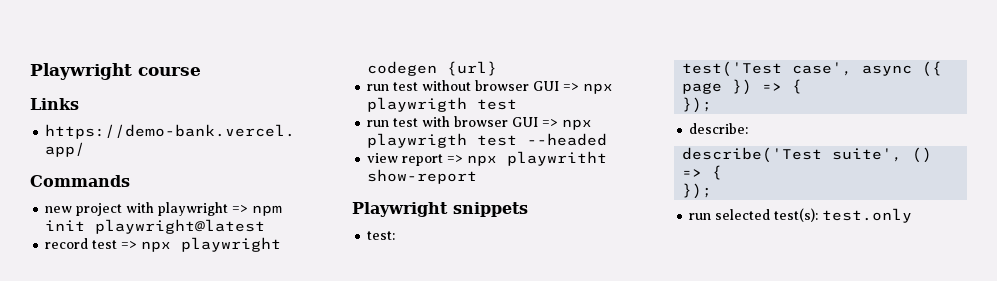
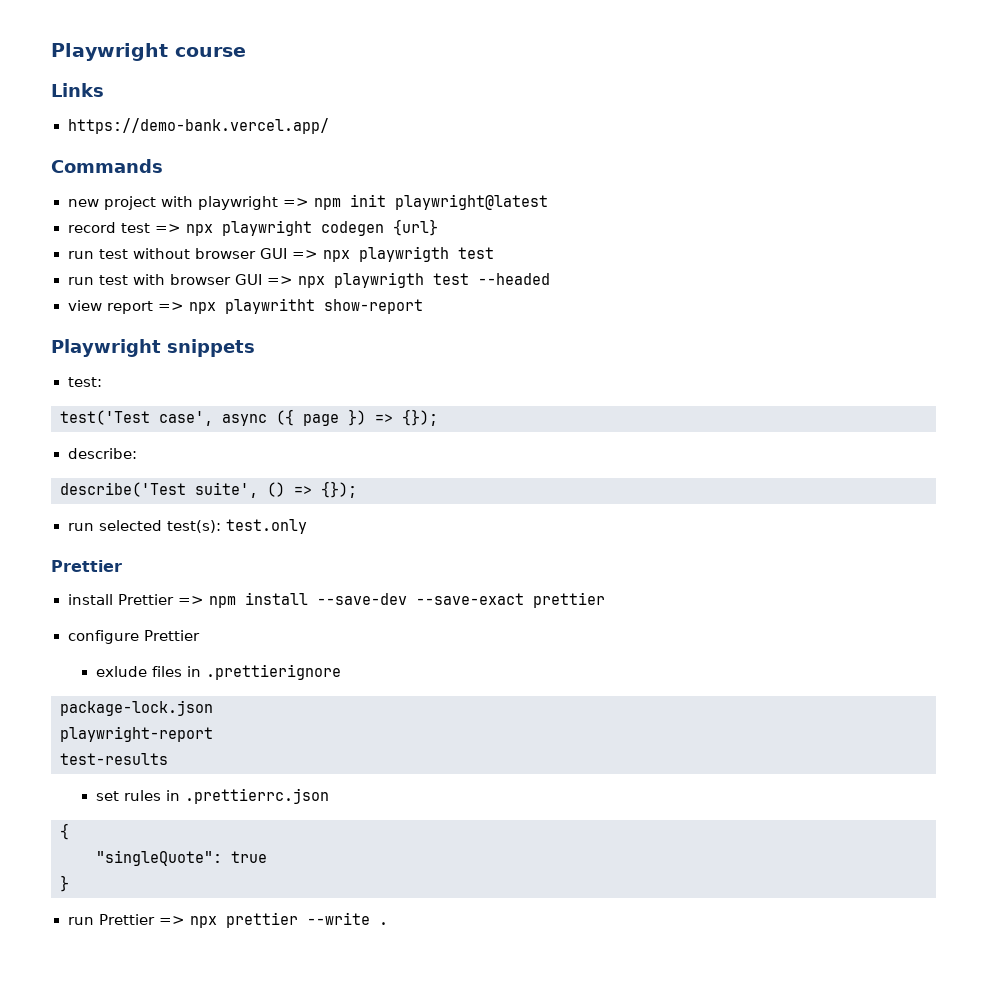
[792,79,803,94] [682,97,713,113] { // }); -> [402,409,438,426] {});
[712,165,723,180] [682,183,713,199] { // }); -> [321,481,357,498] {});
(913, 215) none -> [51,560,122,572] [67,592,605,608] [67,630,200,644] [95,664,341,680] [60,700,213,716] [60,726,213,742] [60,753,168,765] [95,788,329,804] [60,823,69,840] [96,850,267,866] [60,875,69,892] [67,912,388,928] // Prettier // install Prettier => npm install --save-dev --save-exact prettier // configure Prettier // exlude files in .prettierignore // package-lock.json // playwright-report // test-results // set rules in .prettierrc.json // { // "singleQuote": true // } // run Prettier => npx prettier --write .

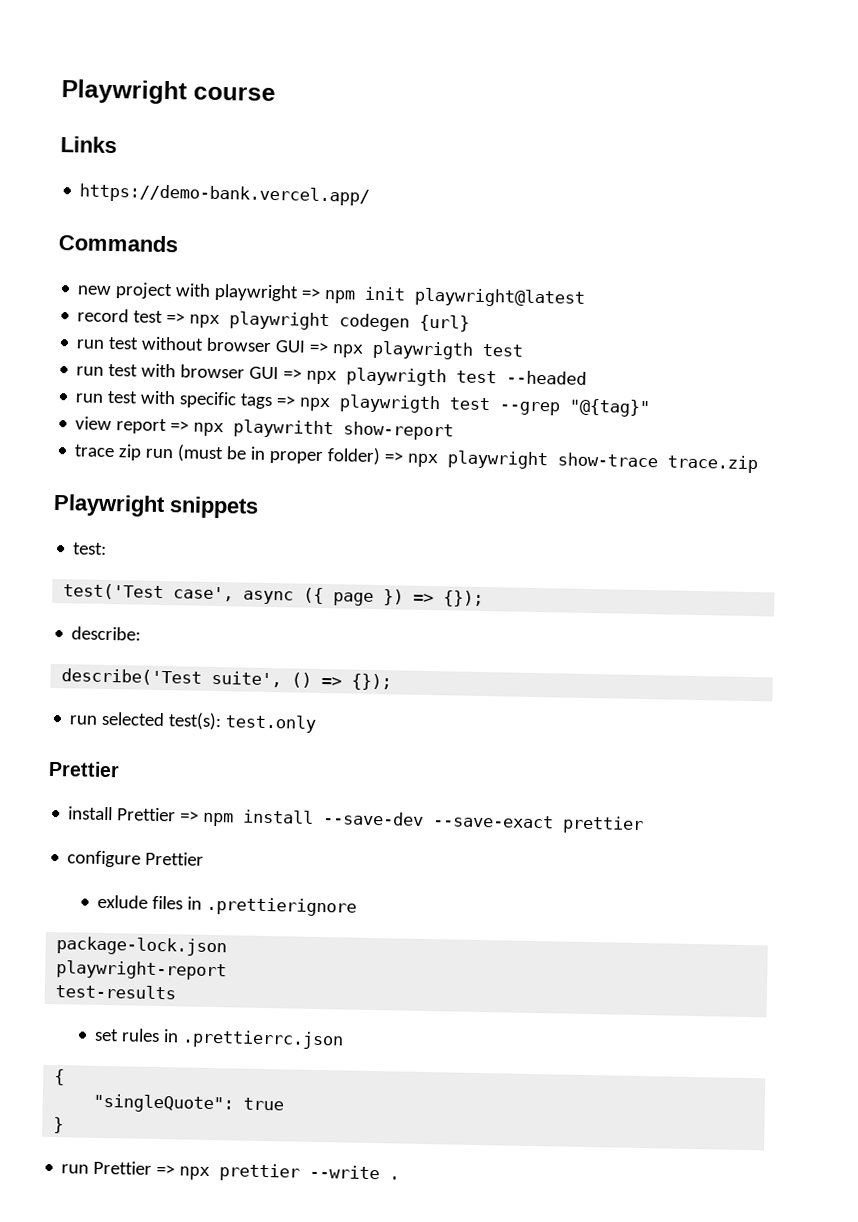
(550, 279) none -> [75,390,651,418] // run test with specific tags => npx playwrigth test --grep "@{tag}"
(423, 306) none -> [74,444,759,474] // trace zip run (must be in proper folder) => npx playwright show-trace trace.zip

